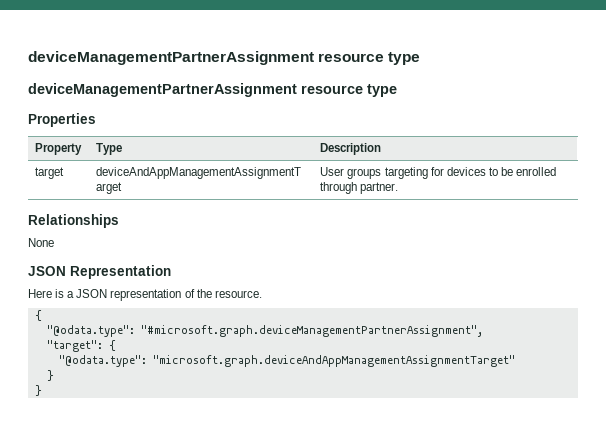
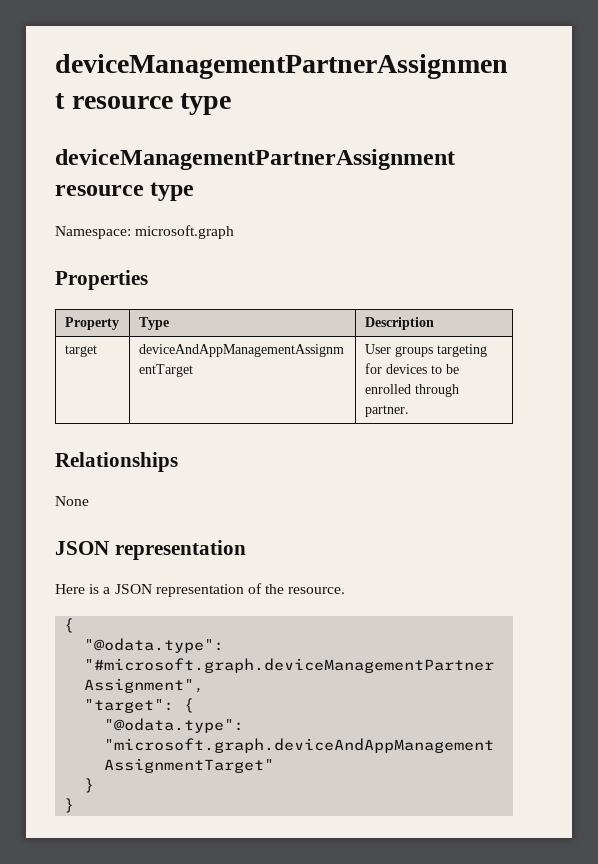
(397, 90) none -> [55,225,235,239] // Namespace: microsoft.graph
[70,265,171,279] Representation -> [114,540,246,560] representation

